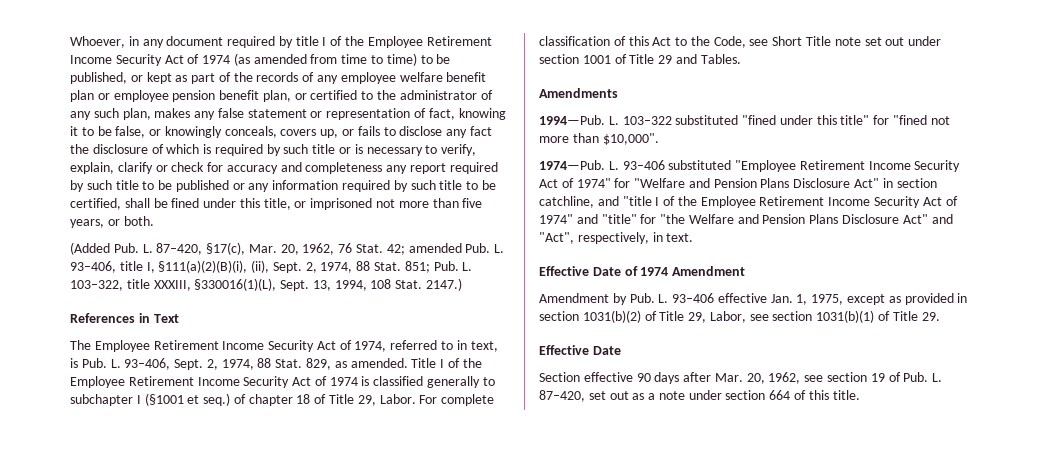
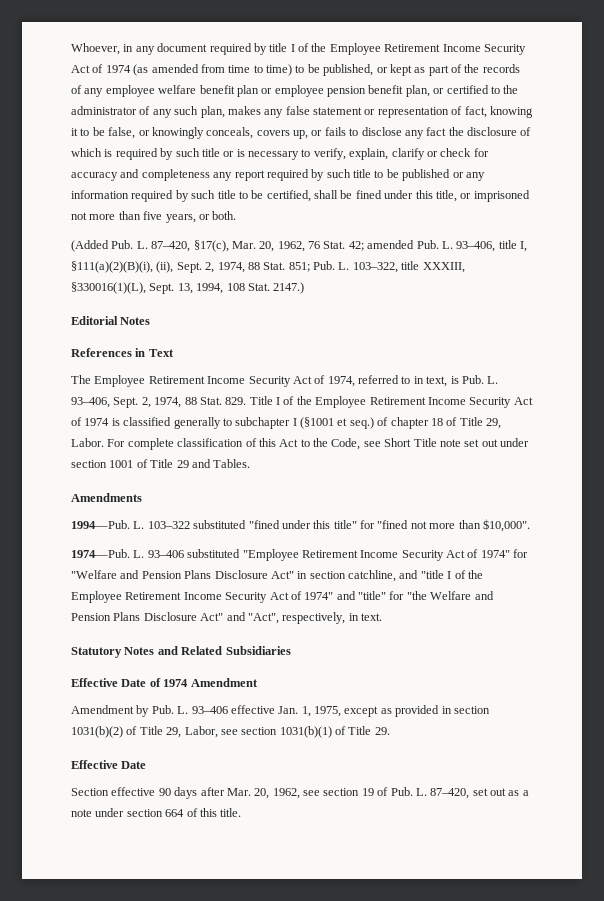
(463, 284) none -> [71,316,151,325] // Editorial Notes
[306,358,408,370] 829, as amended. -> [225,397,247,405] 829.
(694, 237) none -> [71,646,291,658] // Statutory Notes and Related Subsidiaries

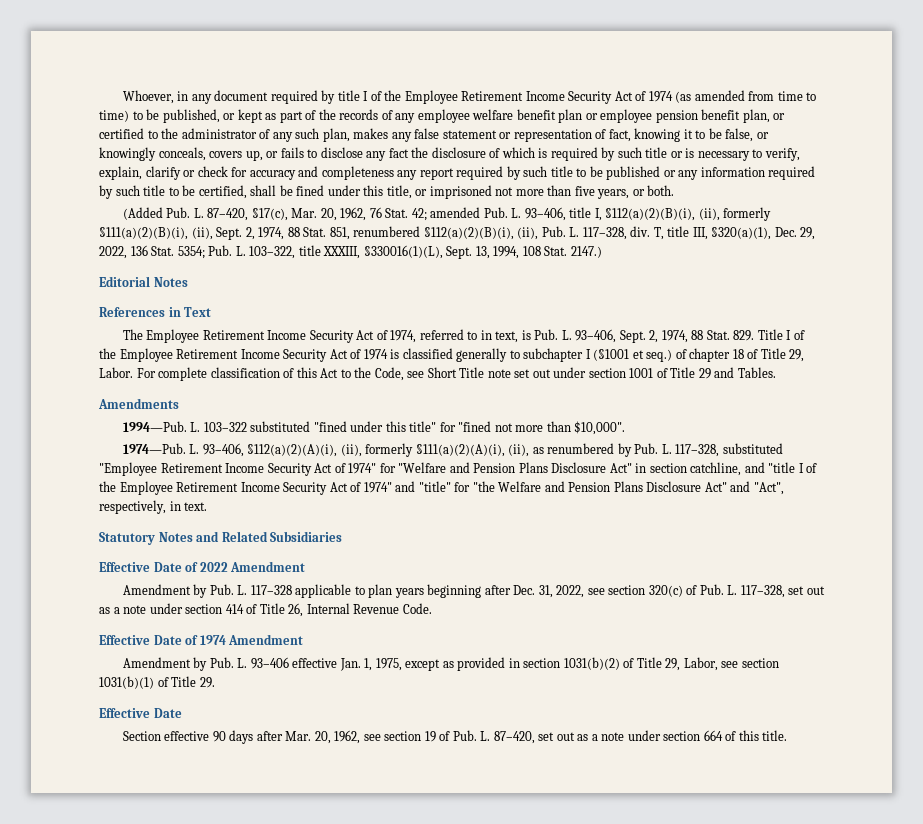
(527, 246) none -> [605,207,772,221] §112(a)(2)(B)(i), (ii), formerly
[288,262,310,272] 851; -> [329,226,816,240] [99,245,205,259] 851, renumbered §112(a)(2)(B)(i), (ii), Pub. L. 117–328, div. T, title III, §320(a)(1), Dec. 29, 2022, 136 Stat. 5354;
[147,550,184,558] 93–406 -> [202,443,720,457] 93–406, §112(a)(2)(A)(i), (ii), formerly §111(a)(2)(A)(i), (ii), as renumbered by Pub. L. 117–328,
(291, 650) none -> [99,561,306,572] [122,584,825,598] [99,603,432,617] // Effective Date of 2022 Amendment // Amendment by Pub. L. 117–328 applicable to plan years beginning after Dec. 31, 2022, see section 320(c) of Pub. L. 117–328, set out as a note under section 414 of Title 26, Internal Revenue Code.

